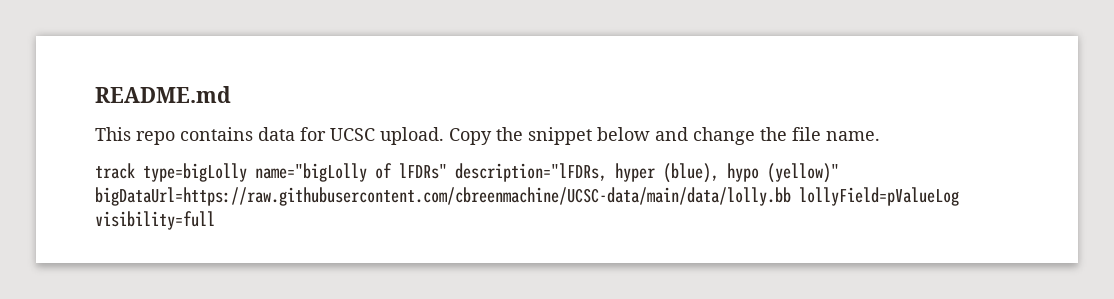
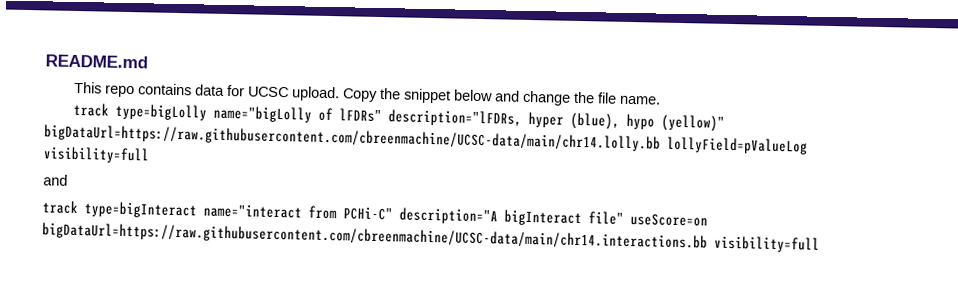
[95,187,791,206] bigDataUrl=https://raw.githubusercontent.com/cbreenmachine/UCSC-data/main/data/lolly.bb -> [44,124,661,152] bigDataUrl=https://raw.githubusercontent.com/cbreenmachine/UCSC-data/main/chr14.lolly.bb
(215, 220) none -> [43,174,68,186] [42,200,708,227] [42,222,820,253] // and // track type=bigInteract name="interact from PCHi-C" description="A bigInteract file" useScore=on bigDataUrl=https://raw.githubusercontent.com/cbreenmachine/UCSC-data/main/chr14.interactions.bb visibility=full

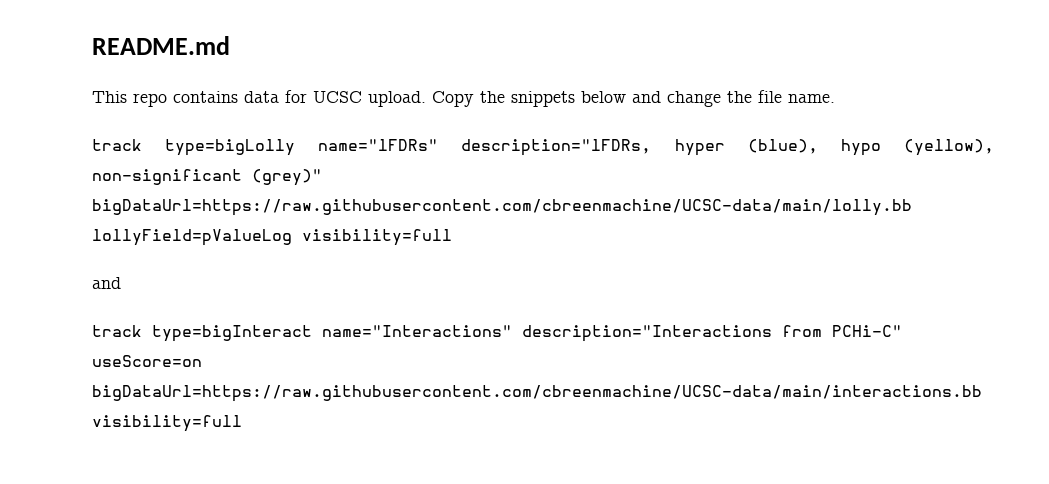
[403,88,452,104] snippet -> [511,91,575,107] snippets
[213,105,383,123] name="bigLolly of lFDRs" -> [318,139,439,151] name="lFDRs"
[661,114,726,132] [44,124,661,152] (yellow)" bigDataUrl=https://raw.githubusercontent.com/cbreenmachine/UCSC-data/main/chr14.lolly.bb -> [903,139,994,156] [92,169,322,186] [92,199,912,216] (yellow), non-significant (grey)" bigDataUrl=https://raw.githubusercontent.com/cbreenmachine/UCSC-data/main/lolly.bb
[203,203,708,227] [42,222,708,251] name="interact from PCHi-C" description="A bigInteract file" useScore=on bigDataUrl=https://raw.githubusercontent.com/cbreenmachine/UCSC-data/main/chr14.interactions.bb -> [322,325,902,342] [92,355,202,367] [92,385,982,402] name="Interactions" description="Interactions from PCHi-C" useScore=on bigDataUrl=https://raw.githubusercontent.com/cbreenmachine/UCSC-data/main/interactions.bb

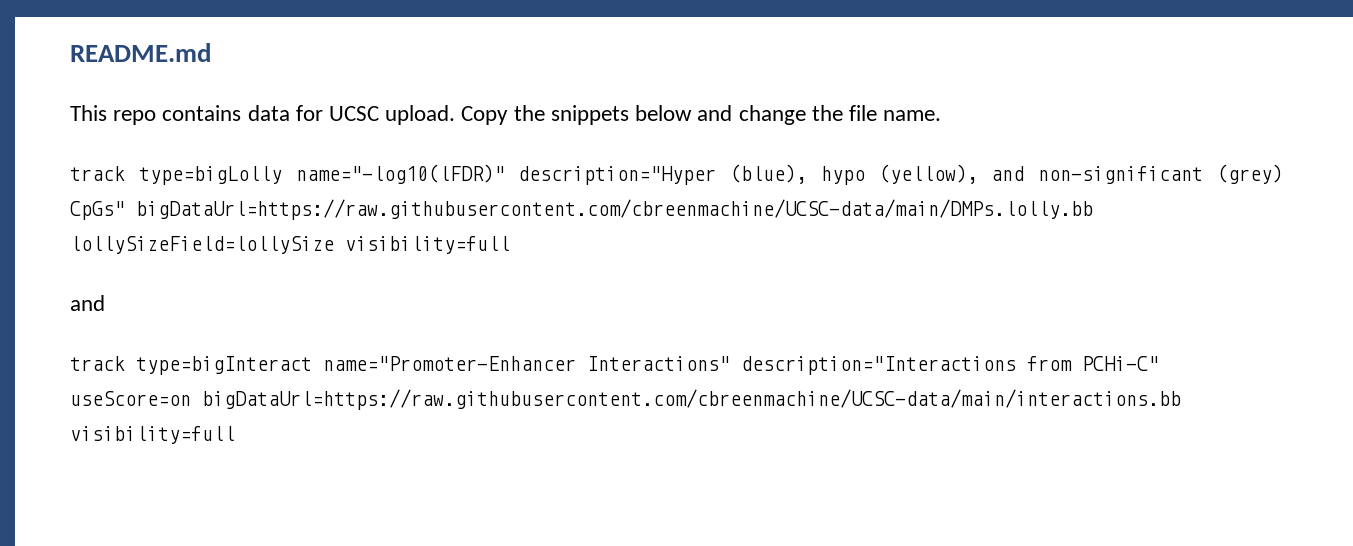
[318,139,994,156] [92,169,322,186] [92,199,912,216] [92,229,292,246] name="lFDRs" description="lFDRs, hyper (blue), hypo (yellow), non-significant (grey)" bigDataUrl=https://raw.githubusercontent.com/cbreenmachine/UCSC-data/main/lolly.bb lollyField=pValueLog -> [295,164,1284,185] [70,199,1093,220] [70,236,334,254] name="-log10(lFDR)" description="Hyper (blue), hypo (yellow), and non-significant (grey) CpGs" bigDataUrl=https://raw.githubusercontent.com/cbreenmachine/UCSC-data/main/DMPs.lolly.bb lollySizeField=lollySize
[322,325,512,337] name="Interactions" -> [323,356,730,371] name="Promoter-Enhancer Interactions"

